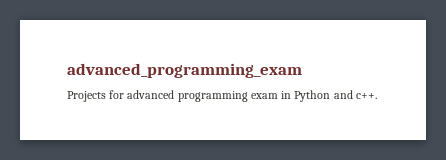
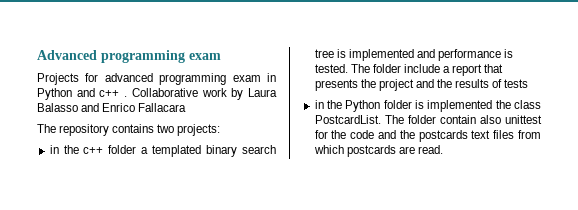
[67,63,302,78] advanced_programming_exam -> [37,50,221,63] Advanced programming exam
[355,93,377,99] c++. -> [99,88,277,100] [37,103,187,112] [37,124,221,136] [49,145,276,157] [314,49,514,61] [314,64,504,76] [314,79,529,91] [314,100,541,112] [314,115,542,124] [314,130,541,142] [313,145,443,157] c++ . Collaborative work by Laura Balasso and Enrico Fallacara // The repository contains two projects: // in the c++ folder a templated binary search tree is implemented and performance is tested. The folder include a report that presents the project and the results of tests // in the Python folder is implemented the class PostcardList. The folder contain also unittest for the code and the postcards text files from which postcards are read.

